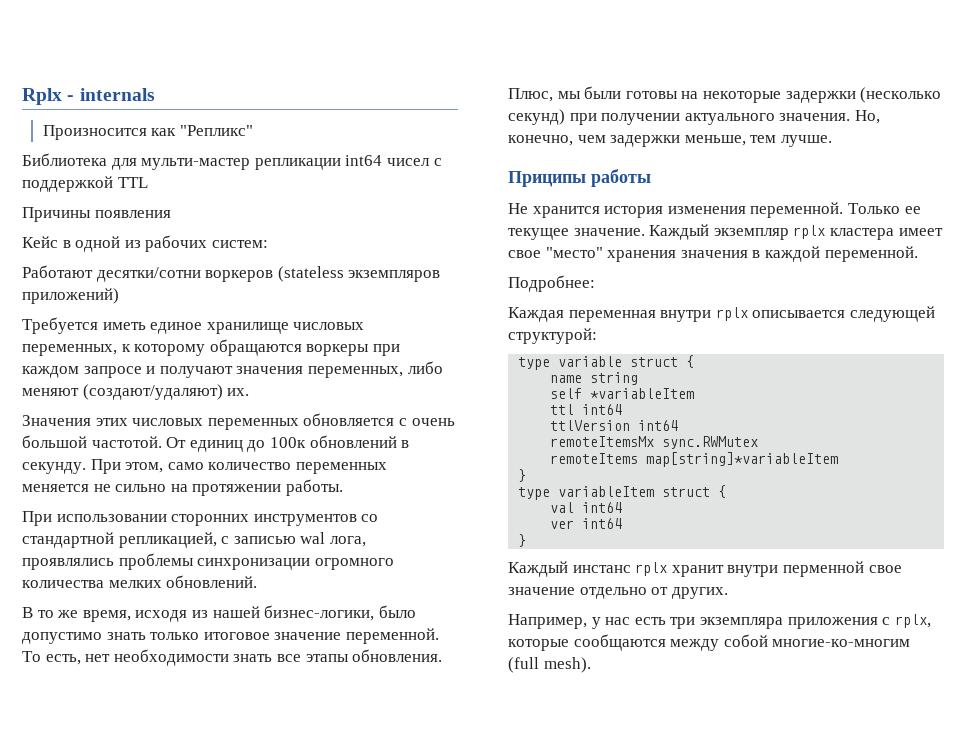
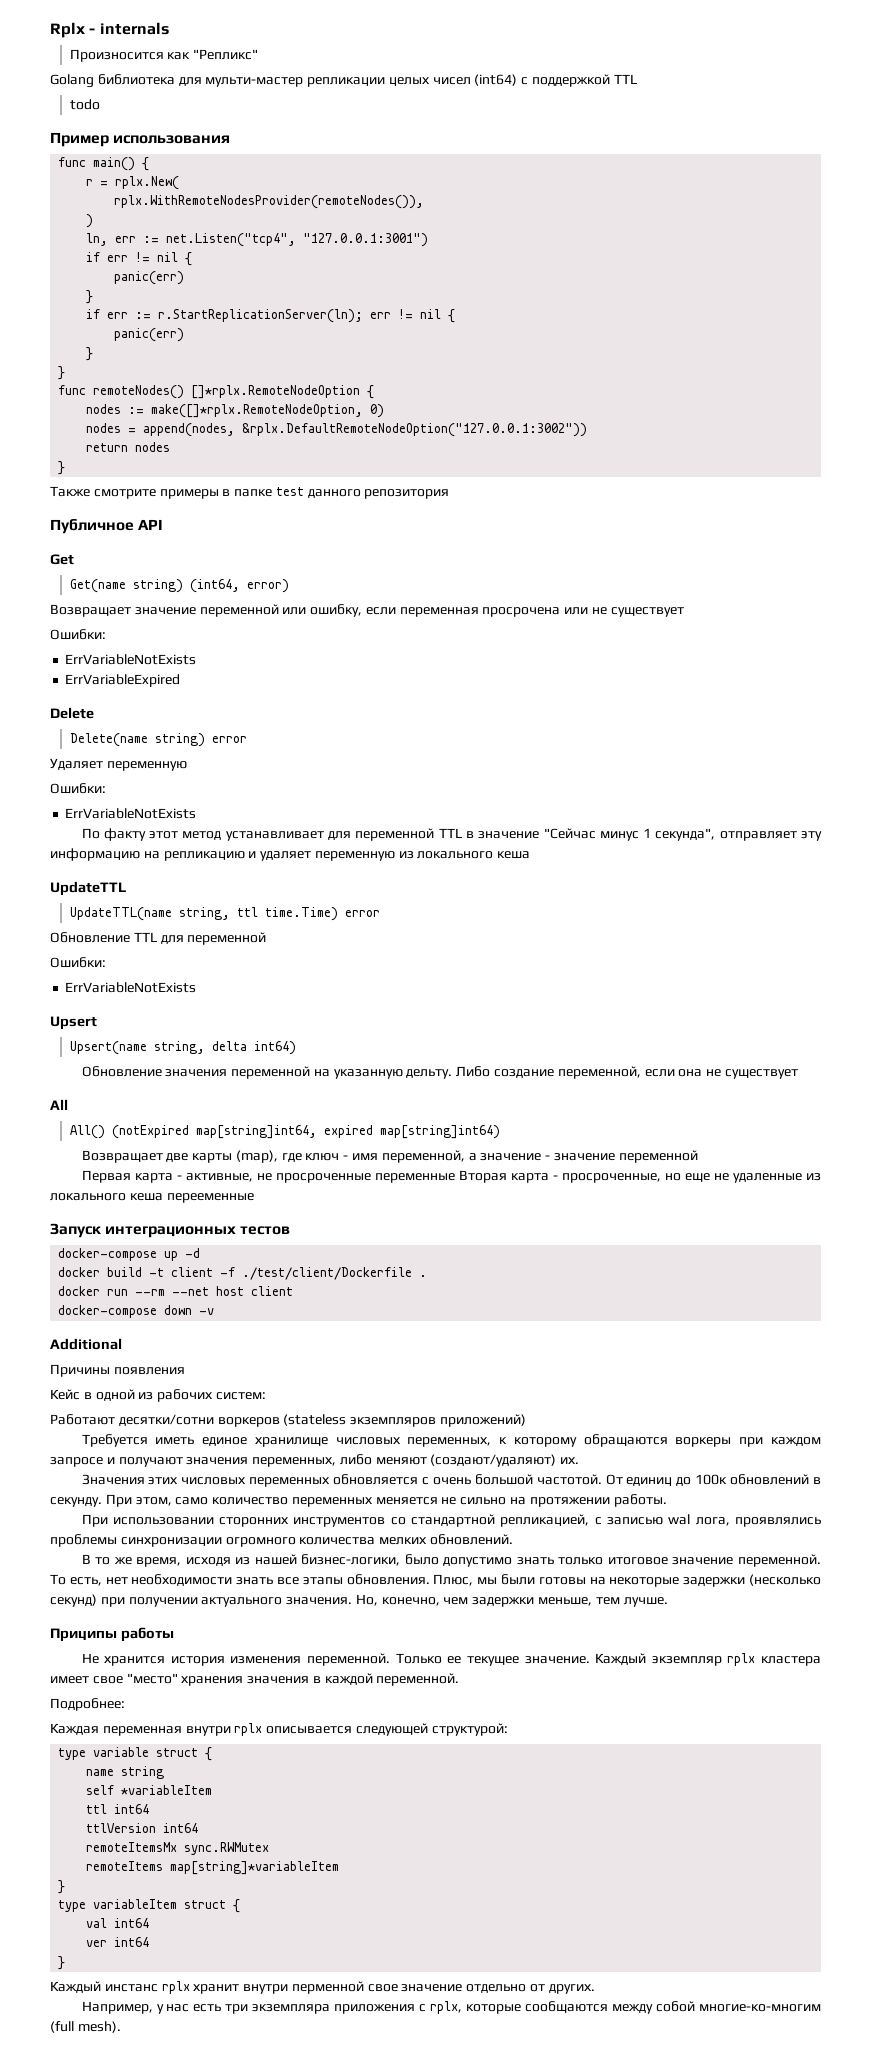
[22,153,107,166] Библиотека -> [50,74,175,88] Golang библиотека
[345,155,430,166] int64 чисел -> [388,74,518,86] целых чисел (int64)
(148, 182) none -> [69,99,100,110] [50,132,231,147] [58,157,150,171] [86,176,180,190] [114,195,425,209] [86,214,94,228] [86,233,429,247] [86,252,193,266] [114,271,185,285] [86,290,94,304] [86,309,456,323] [114,328,185,342] [86,347,94,361] [58,366,66,380] [58,385,375,399] [86,404,385,418] [86,423,588,437] [86,442,171,452] [58,461,66,475] [50,486,450,499] [50,519,164,534] [50,554,74,565] [69,579,289,593] [50,604,684,617] [50,629,106,640] [65,654,197,665] [65,674,181,687] [50,707,94,719] [69,733,247,747] [50,758,187,771] [50,783,106,794] [65,808,197,819] [81,828,822,841] [50,848,531,861] [50,881,126,896] [69,907,380,921] [50,932,267,945] [50,957,106,968] [65,982,197,993] [50,1016,97,1030] [69,1041,296,1055] [81,1066,798,1079] [50,1099,68,1110] [69,1125,500,1139] [81,1150,698,1163] [81,1170,821,1183] [50,1193,254,1203] [50,1223,291,1238] [58,1248,201,1261] [58,1267,428,1280] [58,1286,294,1296] [58,1305,215,1318] [50,1338,122,1350] // todo // Пример использования // func main() { // r = rplx.New( // rplx.WithRemoteNodesProvider(remoteNodes()), // ) // ln, err := net.Listen("tcp4", "127.0.0.1:3001") // if err != nil { // panic(err) // } // if err := r.StartReplicationServer(ln); err != nil { // panic(err) // } // } // func remoteNodes() []*rplx.RemoteNodeOption { // nodes := make([]*rplx.RemoteNodeOption, 0) // nodes = append(nodes, &rplx.DefaultRemoteNodeOption("127.0.0.1:3002")) // return nodes // } // Также смотрите примеры в папке test данного репозитория // Публичное API // Get // Get(name string) (int64, error) // Возвращает значение переменной или ошибку, если переменная просрочена или не существует // Ошибки: // ErrVariableNotExists // ErrVariableExpired // Delete // Delete(name string) error // Удаляет переменную // Ошибки: // ErrVariableNotExists // По факту этот метод устанавливает для переменной TTL в значение "Сейчас минус 1 секунда", отправляет эту информацию на репликацию и удаляет переменную из локального кеша // UpdateTTL // UpdateTTL(name string, ttl time.Time) error // Обновление TTL для переменной // Ошибки: // ErrVariableNotExists // Upsert // Upsert(name string, delta int64) // Обновление значения переменной на указанную дельту. Либо создание переменной, если она не существует // All // All() (notExpired map[string]int64, expired map[string]int64) // Возвращает две карты (map), где ключ - имя переменной, а значение - значение переменной // Первая карта - активные, не просроченные переменные Вторая карта - просроченные, но еще не удаленные из локального кеша перееменные // Запуск интеграционных тестов // docker-compose up -d // docker build -t client -f ./test/client/Dockerfile . // docker run --rm --net host client // docker-compose down -v // Additional

